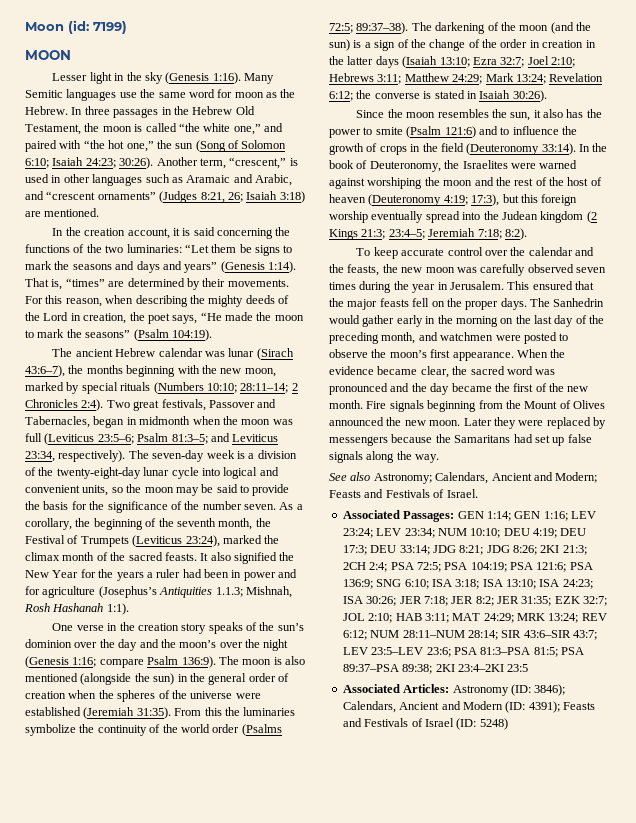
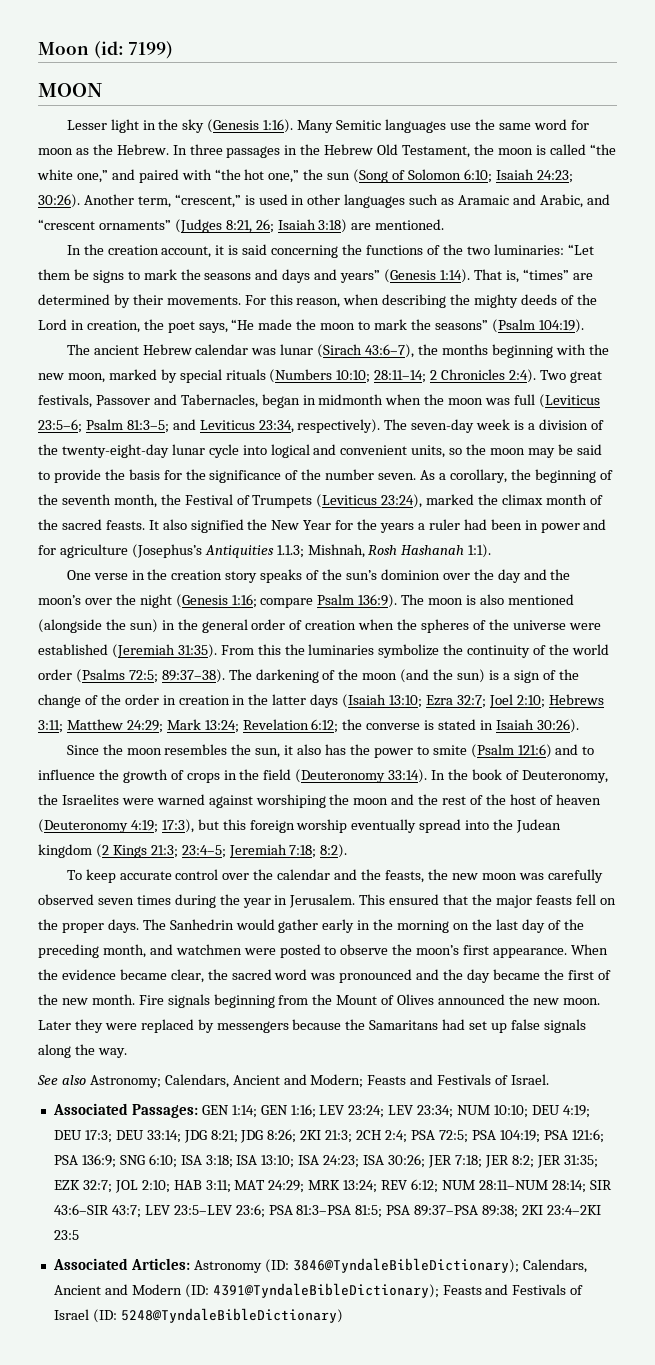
[534,684,566,696] 3846); -> [292,1258,519,1273] 3846@TyndaleBibleDictionary);
[528,701,560,713] 4391); -> [212,1283,439,1298] 4391@TyndaleBibleDictionary);
[479,718,508,730] 5248) -> [120,1308,343,1323] 5248@TyndaleBibleDictionary)

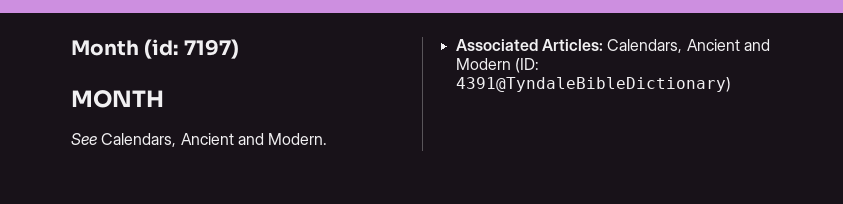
[38,41,174,59] [38,83,102,97] [66,119,589,133] [38,144,616,158] [37,169,573,183] [38,194,610,208] [38,219,445,233] [66,244,594,258] [38,269,593,283] [38,294,597,308] [38,319,584,333] [66,344,609,358] [38,369,602,383] [38,394,600,408] [38,419,604,433] [38,444,602,458] [38,469,613,483] [38,494,603,508] [38,519,607,533] [38,544,492,558] [66,569,571,583] [38,594,574,608] [38,619,601,633] [38,644,609,658] [38,669,579,683] [38,694,604,708] [38,719,579,733] [66,744,595,758] [38,769,608,783] [38,794,601,808] [38,819,562,833] [38,844,348,858] [66,869,603,883] [38,894,616,908] [38,919,584,933] [38,944,608,958] [38,969,611,983] [38,994,600,1008] [38,1019,586,1033] [38,1044,127,1058] Moon (id: 7199) // MOON // Lesser light in the sky (Genesis 1:16). Many Semitic languages use the same word for moon as the Hebrew. In three passages in the Hebrew Old Testament, the moon is called “the white one,” and paired with “the hot one,” the sun (Song of Solomon 6:10; Isaiah 24:23; 30:26). Another term, “crescent,” is used in other languages such as Aramaic and Arabic, and “crescent ornaments” (Judges 8:21, 26; Isaiah 3:18) are mentioned. // In the creation account, it is said concerning the functions of the two luminaries: “Let them be signs to mark the seasons and days and years” (Genesis 1:14). That is, “times” are determined by their movements. For this reason, when describing the mighty deeds of the Lord in creation, the poet says, “He made the moon to mark the seasons” (Psalm 104:19). // The ancient Hebrew calendar was lunar (Sirach 43:6–7), the months beginning with the new moon, marked by special rituals (Numbers 10:10; 28:11–14; 2 Chronicles 2:4). Two great festivals, Passover and Tabernacles, began in midmonth when the moon was full (Leviticus 23:5–6; Psalm 81:3–5; and Leviticus 23:34, respectively). The seven-day week is a division of the twenty-eight-day lunar cycle into logical and convenient units, so the moon may be said to provide the basis for the significance of the number seven. As a corollary, the beginning of the seventh month, the Festival of Trumpets (Leviticus 23:24), marked the climax month of the sacred feasts. It also signified the New Year for the years a ruler had been in power and for agriculture (Josephus’s Antiquities 1.1.3; Mishnah, Rosh Hashanah 1:1). // One verse in the creation story speaks of the sun’s dominion over the day and the moon’s over the night (Genesis 1:16; compare Psalm 136:9). The moon is also mentioned (alongside the sun) in the general order of creation when the spheres of the universe were established (Jeremiah 31:35). From this the luminaries symbolize the continuity of the world order (Psalms 72:5; 89:37–38). The darkening of the moon (and the sun) is a sign of the change of the order in creation in the latter days (Isaiah 13:10; Ezra 32:7; Joel 2:10; Hebrews 3:11; Matthew 24:29; Mark 13:24; Revelation 6:12; the converse is stated in Isaiah 30:26). // Since the moon resembles the sun, it also has the power to smite (Psalm 121:6) and to influence the growth of crops in the field (Deuteronomy 33:14). In the book of Deuteronomy, the Israelites were warned against worshiping the moon and the rest of the host of heaven (Deuteronomy 4:19; 17:3), but this foreign worship eventually spread into the Judean kingdom (2 Kings 21:3; 23:4–5; Jeremiah 7:18; 8:2). // To keep accurate control over the calendar and the feasts, the new moon was carefully observed seven times during the year in Jerusalem. This ensured that the major feasts fell on the proper days. The Sanhedrin would gather early in the morning on the last day of the preceding month, and watchmen were posted to observe the moon’s first appearance. When the evidence became clear, the sacred word was pronounced and the day became the first of the new month. Fire signals beginning from the Mount of Olives announced the new moon. Later they were replaced by messengers because the Samaritans had set up false signals along the way. -> [71,39,239,59] [71,90,164,108] Month (id: 7197) // MONTH
[61,1074,550,1088] [52,1103,590,1118] [53,1129,604,1143] [53,1154,598,1168] [53,1179,612,1193] [53,1204,601,1218] [53,1230,79,1240] also Astronomy; Calendars, Ancient and Modern; Feasts and Festivals of Israel. // Associated Passages: GEN 1:14; GEN 1:16; LEV 23:24; LEV 23:34; NUM 10:10; DEU 4:19; DEU 17:3; DEU 33:14; JDG 8:21; JDG 8:26; 2KI 21:3; 2CH 2:4; PSA 72:5; PSA 104:19; PSA 121:6; PSA 136:9; SNG 6:10; ISA 3:18; ISA 13:10; ISA 24:23; ISA 30:26; JER 7:18; JER 8:2; JER 31:35; EZK 32:7; JOL 2:10; HAB 3:11; MAT 24:29; MRK 13:24; REV 6:12; NUM 28:11–NUM 28:14; SIR 43:6–SIR 43:7; LEV 23:5–LEV 23:6; PSA 81:3–PSA 81:5; PSA 89:37–PSA 89:38; 2KI 23:4–2KI 23:5 -> [101,133,328,147] Calendars, Ancient and Modern.
[193,1258,519,1273] Astronomy (ID: 3846@TyndaleBibleDictionary); -> (603, 45) none
[212,1283,584,1298] [53,1308,343,1323] 4391@TyndaleBibleDictionary); Feasts and Festivals of Israel (ID: 5248@TyndaleBibleDictionary) -> [455,77,731,92] 4391@TyndaleBibleDictionary)

